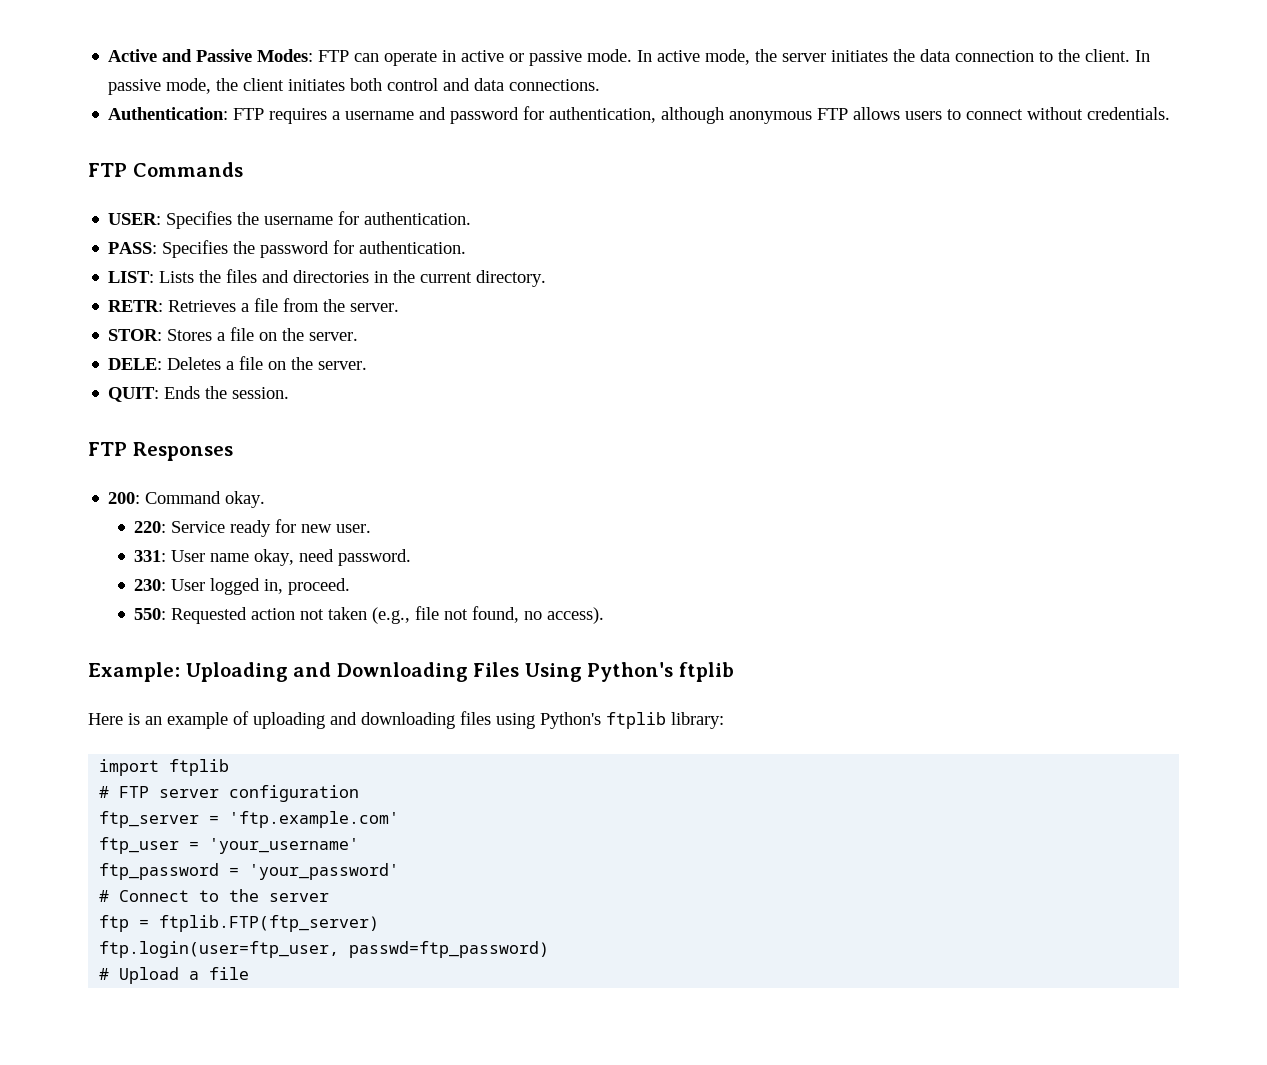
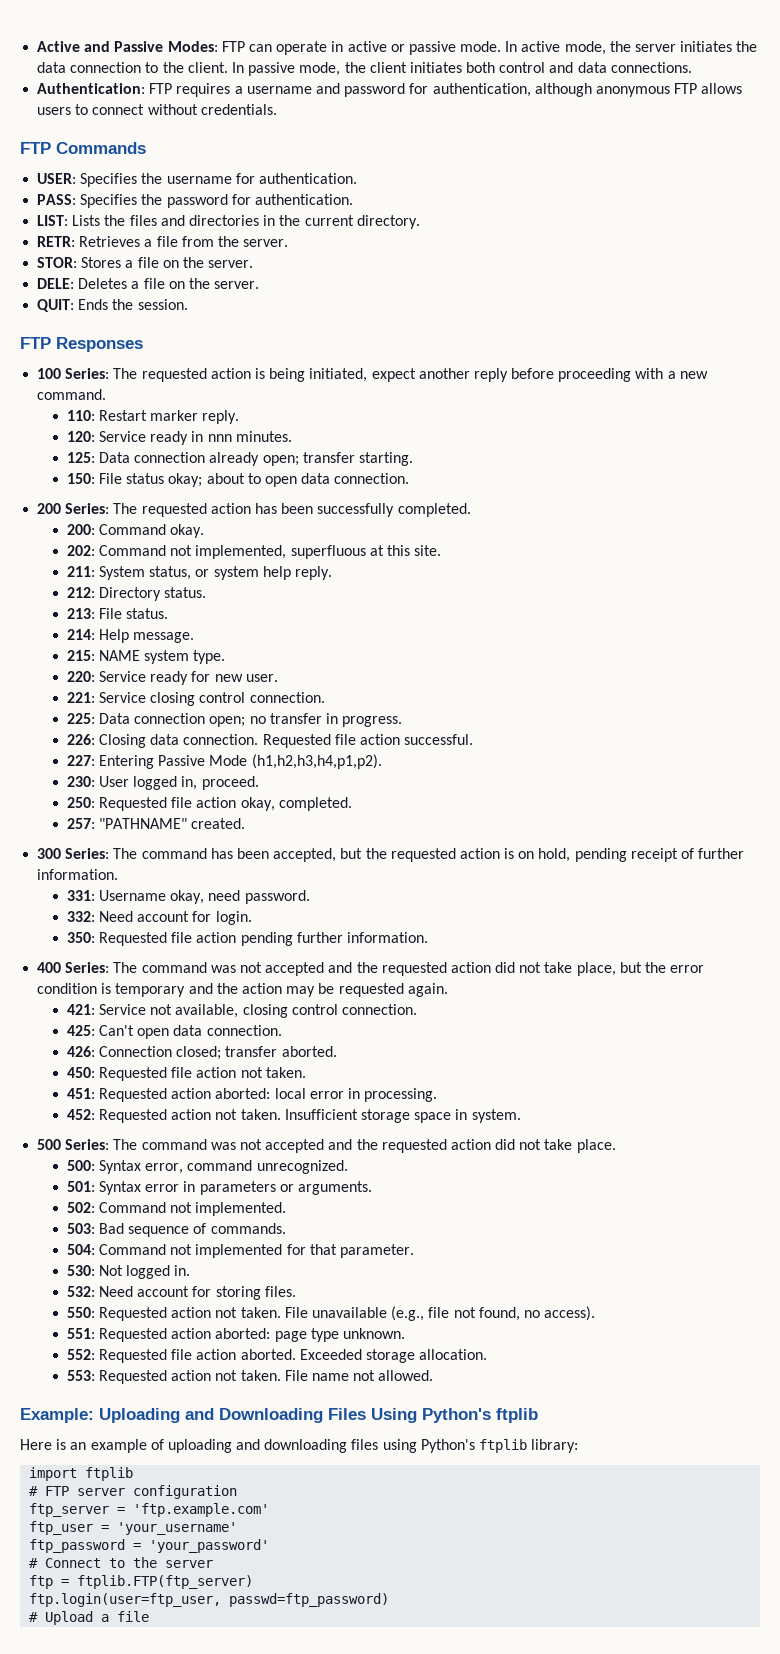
[108,491,266,508] 200: Command okay. -> [37,368,708,382] [37,389,107,400] [66,410,240,424] [66,431,292,445] [66,452,413,466] [66,473,410,487] [37,503,471,517] [66,524,205,538] [66,545,442,559] [66,566,332,580] [66,587,207,601] [66,608,169,619] [66,629,195,643] [66,650,226,664] 100 Series: The requested action is being initiated, expect another reply before proceeding with a new command. // 110: Restart marker reply. // 120: Service ready in nnn minutes. // 125: Data connection already open; transfer starting. // 150: File status okay; about to open data connection. // 200 Series: The requested action has been successfully completed. // 200: Command okay. // 202: Command not implemented, superfluous at this site. // 211: System status, or system help reply. // 212: Directory status. // 213: File status. // 214: Help message. // 215: NAME system type.
[134,549,412,566] 331: User name okay, need password. -> [66,692,325,706] [66,713,403,727] [66,734,474,748] [66,754,382,769] 221: Service closing control connection. // 225: Data connection open; no transfer in progress. // 226: Closing data connection. Requested file action successful. // 227: Entering Passive Mode (h1,h2,h3,h4,p1,p2).
(351, 586) none -> [66,797,352,811] [66,818,246,829] [37,848,745,862] [37,869,119,880] [66,890,310,904] [66,911,252,925] [66,932,428,946] [37,962,705,976] [37,983,448,997] [66,1004,417,1018] [66,1025,282,1039] [66,1046,337,1060] [66,1067,306,1081] [66,1088,438,1102] [66,1109,521,1123] [37,1139,616,1153] [66,1160,348,1174] [66,1181,372,1195] [66,1202,287,1216] [66,1223,286,1237] [66,1244,414,1258] [66,1265,191,1279] [66,1286,296,1300] // 250: Requested file action okay, completed. // 257: "PATHNAME" created. // 300 Series: The command has been accepted, but the requested action is on hold, pending receipt of further information. // 331: Username okay, need password. // 332: Need account for login. // 350: Requested file action pending further information. // 400 Series: The command was not accepted and the requested action did not take place, but the error condition is temporary and the action may be requested again. // 421: Service not available, closing control connection. // 425: Can't open data connection. // 426: Connection closed; transfer aborted. // 450: Requested file action not taken. // 451: Requested action aborted: local error in processing. // 452: Requested action not taken. Insufficient storage space in system. // 500 Series: The command was not accepted and the requested action did not take place. // 500: Syntax error, command unrecognized. // 501: Syntax error in parameters or arguments. // 502: Command not implemented. // 503: Bad sequence of commands. // 504: Command not implemented for that parameter. // 530: Not logged in. // 532: Need account for storing files.
[328,607,368,620] taken -> [240,1307,387,1318] taken. File unavailable
(605, 615) none -> [66,1328,405,1342] [66,1349,488,1363] [66,1370,434,1384] // 551: Requested action aborted: page type unknown. // 552: Requested file action aborted. Exceeded storage allocation. // 553: Requested action not taken. File name not allowed.

